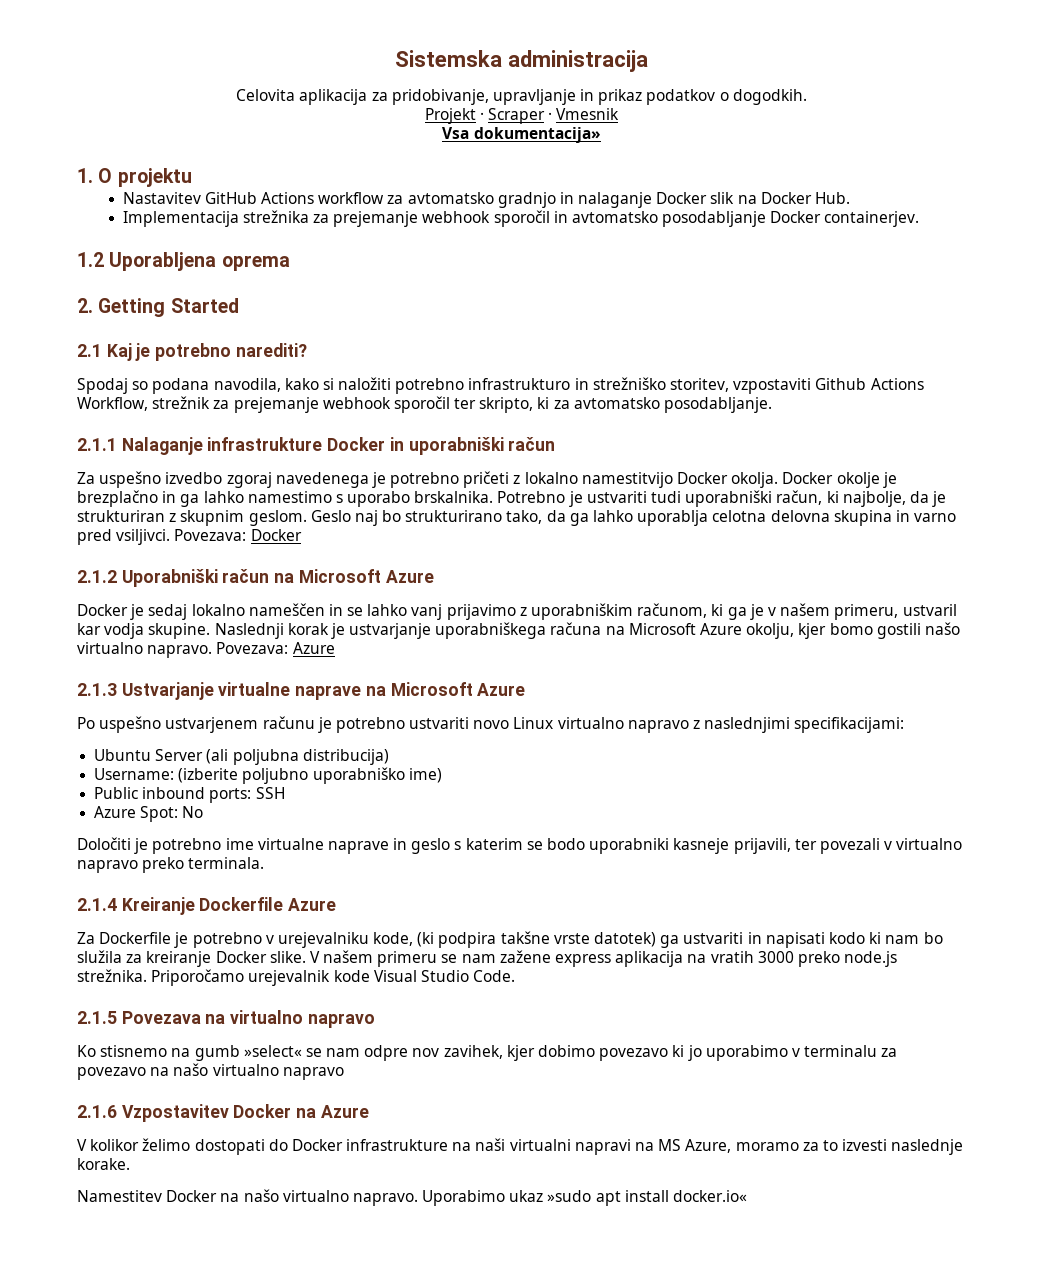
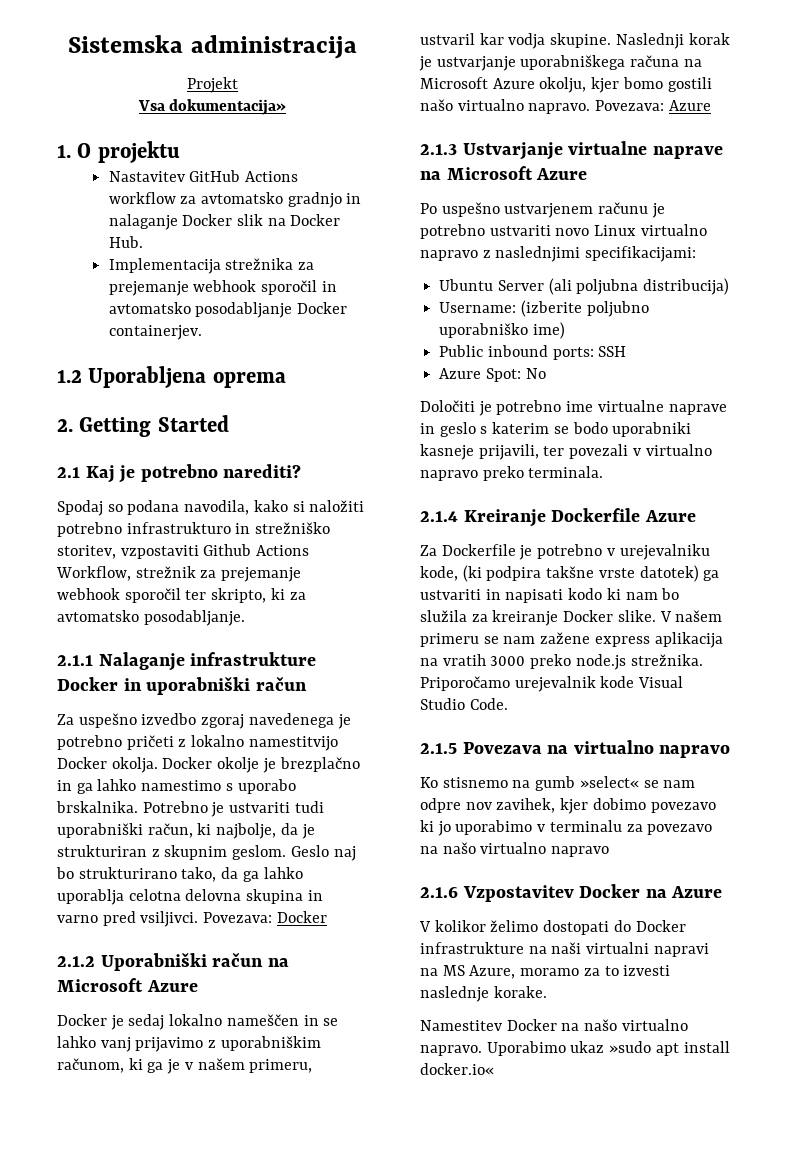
[236,89,807,105] [424,108,620,124] Celovita aplikacija za pridobivanje, upravljanje in prikaz podatkov o dogodkih. // Projekt · Scraper · Vmesnik -> [187,77,238,93] Projekt

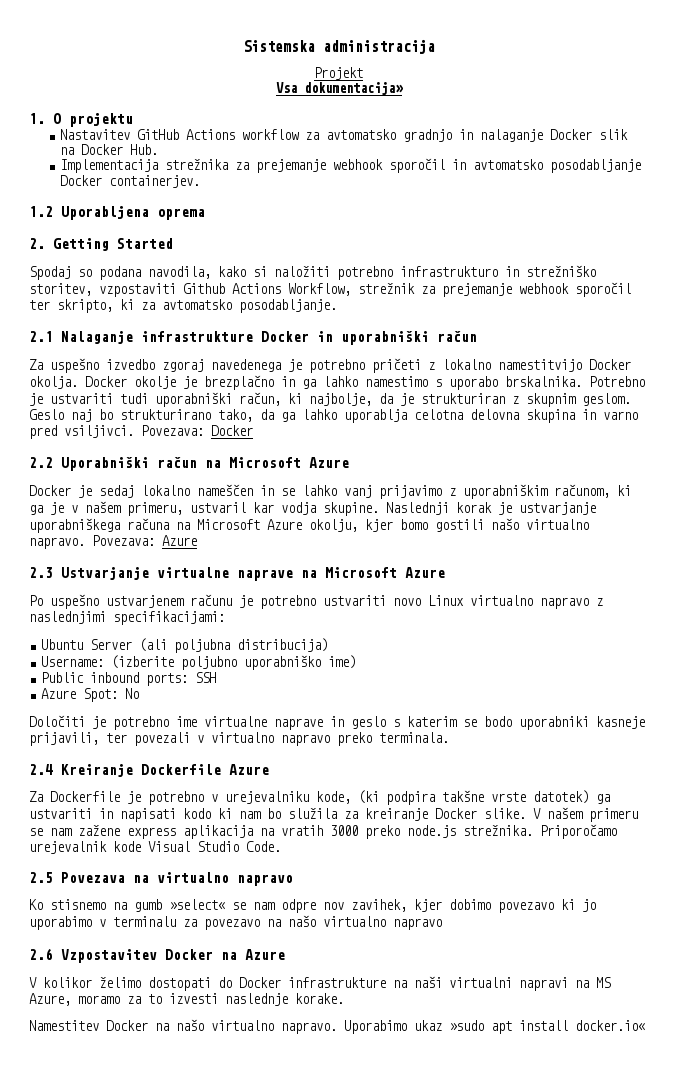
[57,464,302,483] // 2.1 Kaj je potrebno narediti? -> (173, 243) none
[57,655,93,666] 2.1.1 -> [29,331,53,342] 2.1
[57,956,95,967] 2.1.2 -> [29,457,53,468] 2.2
[420,144,457,155] 2.1.3 -> [29,567,53,578] 2.3
[420,511,458,522] 2.1.4 -> [29,764,53,775] 2.4
[420,743,457,754] 2.1.5 -> [29,872,53,883] 2.5
[420,887,458,898] 2.1.6 -> [29,948,53,960] 2.6

